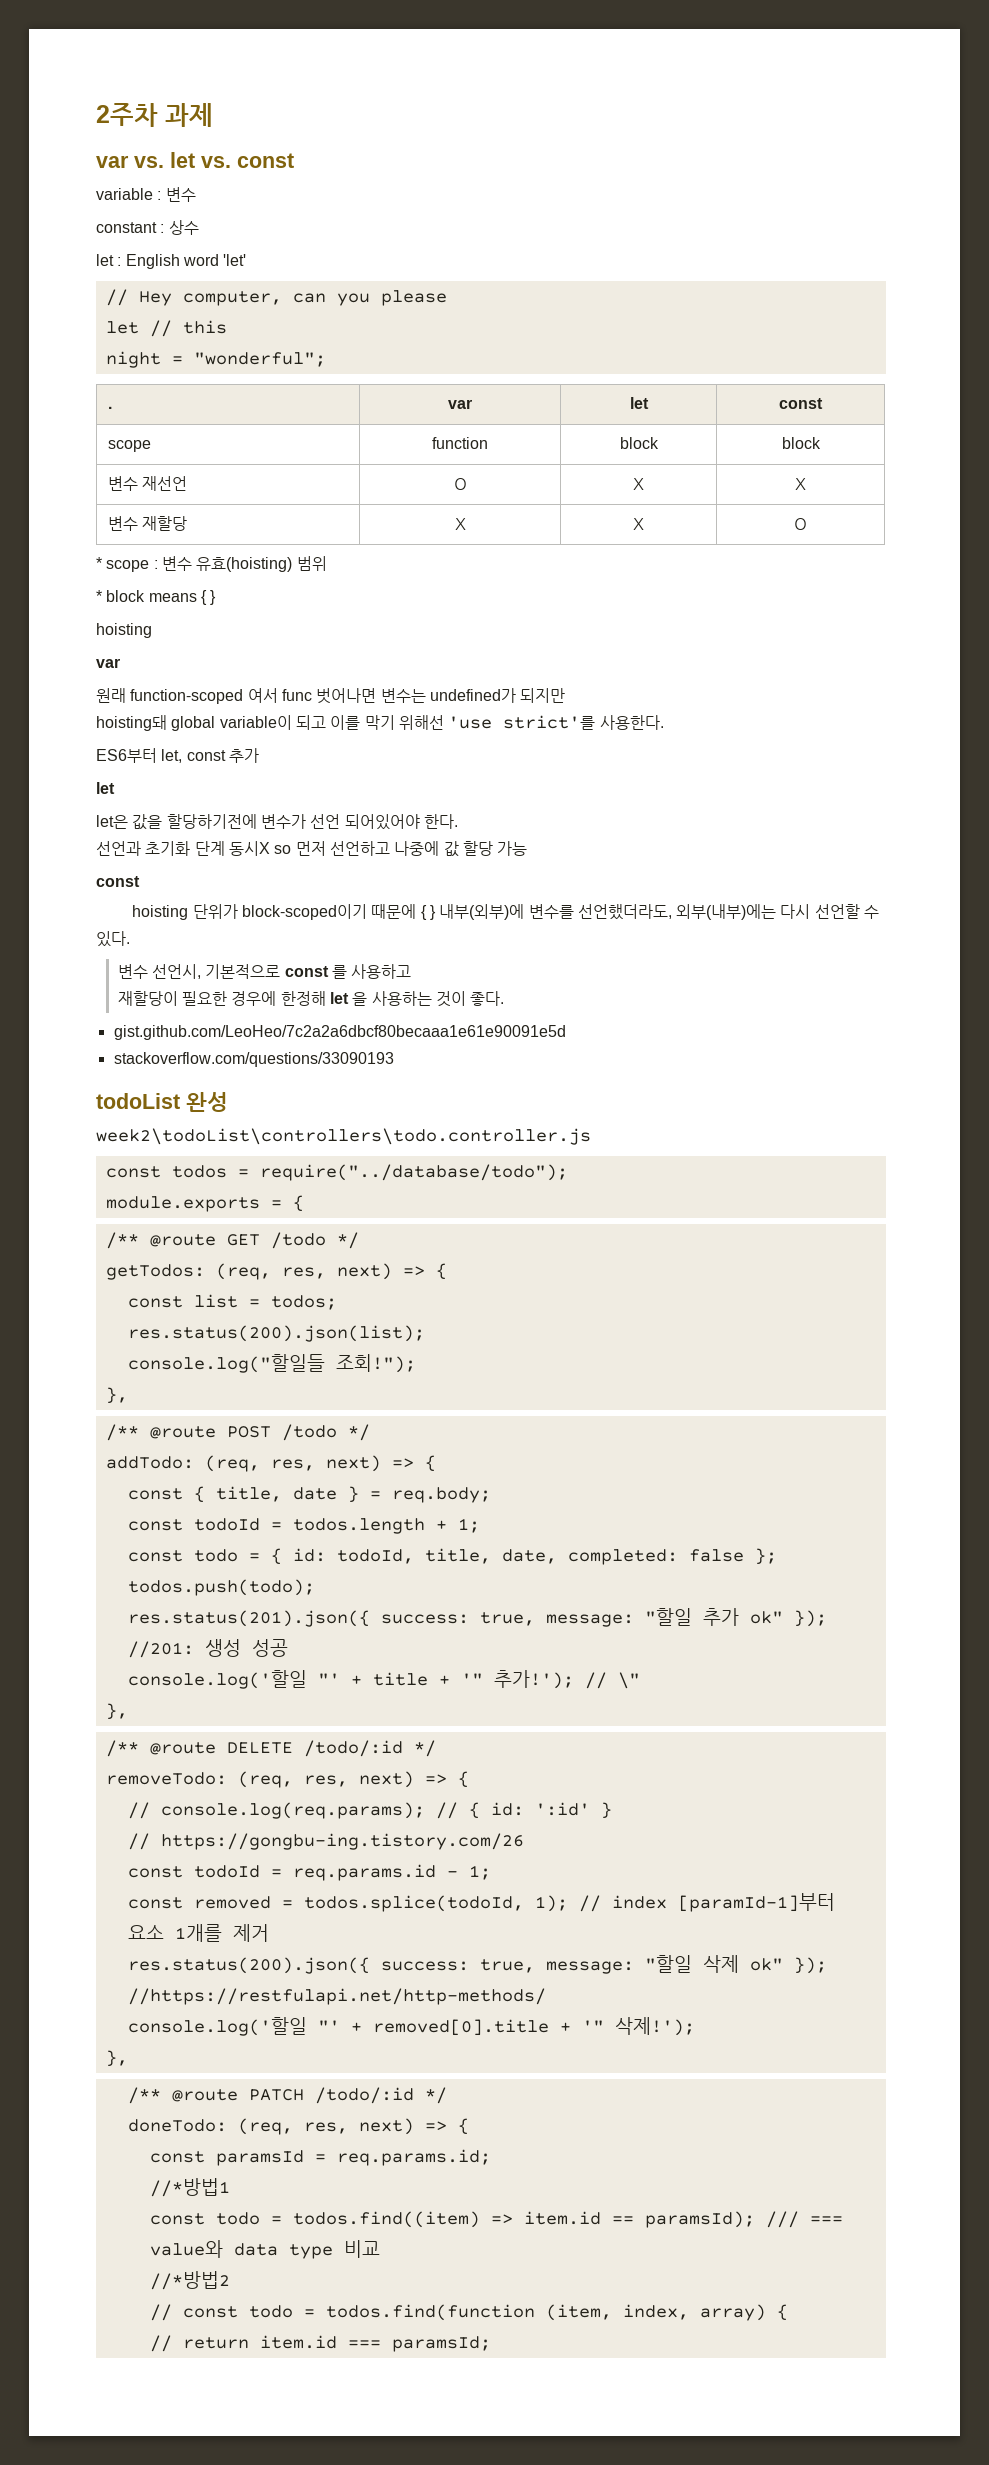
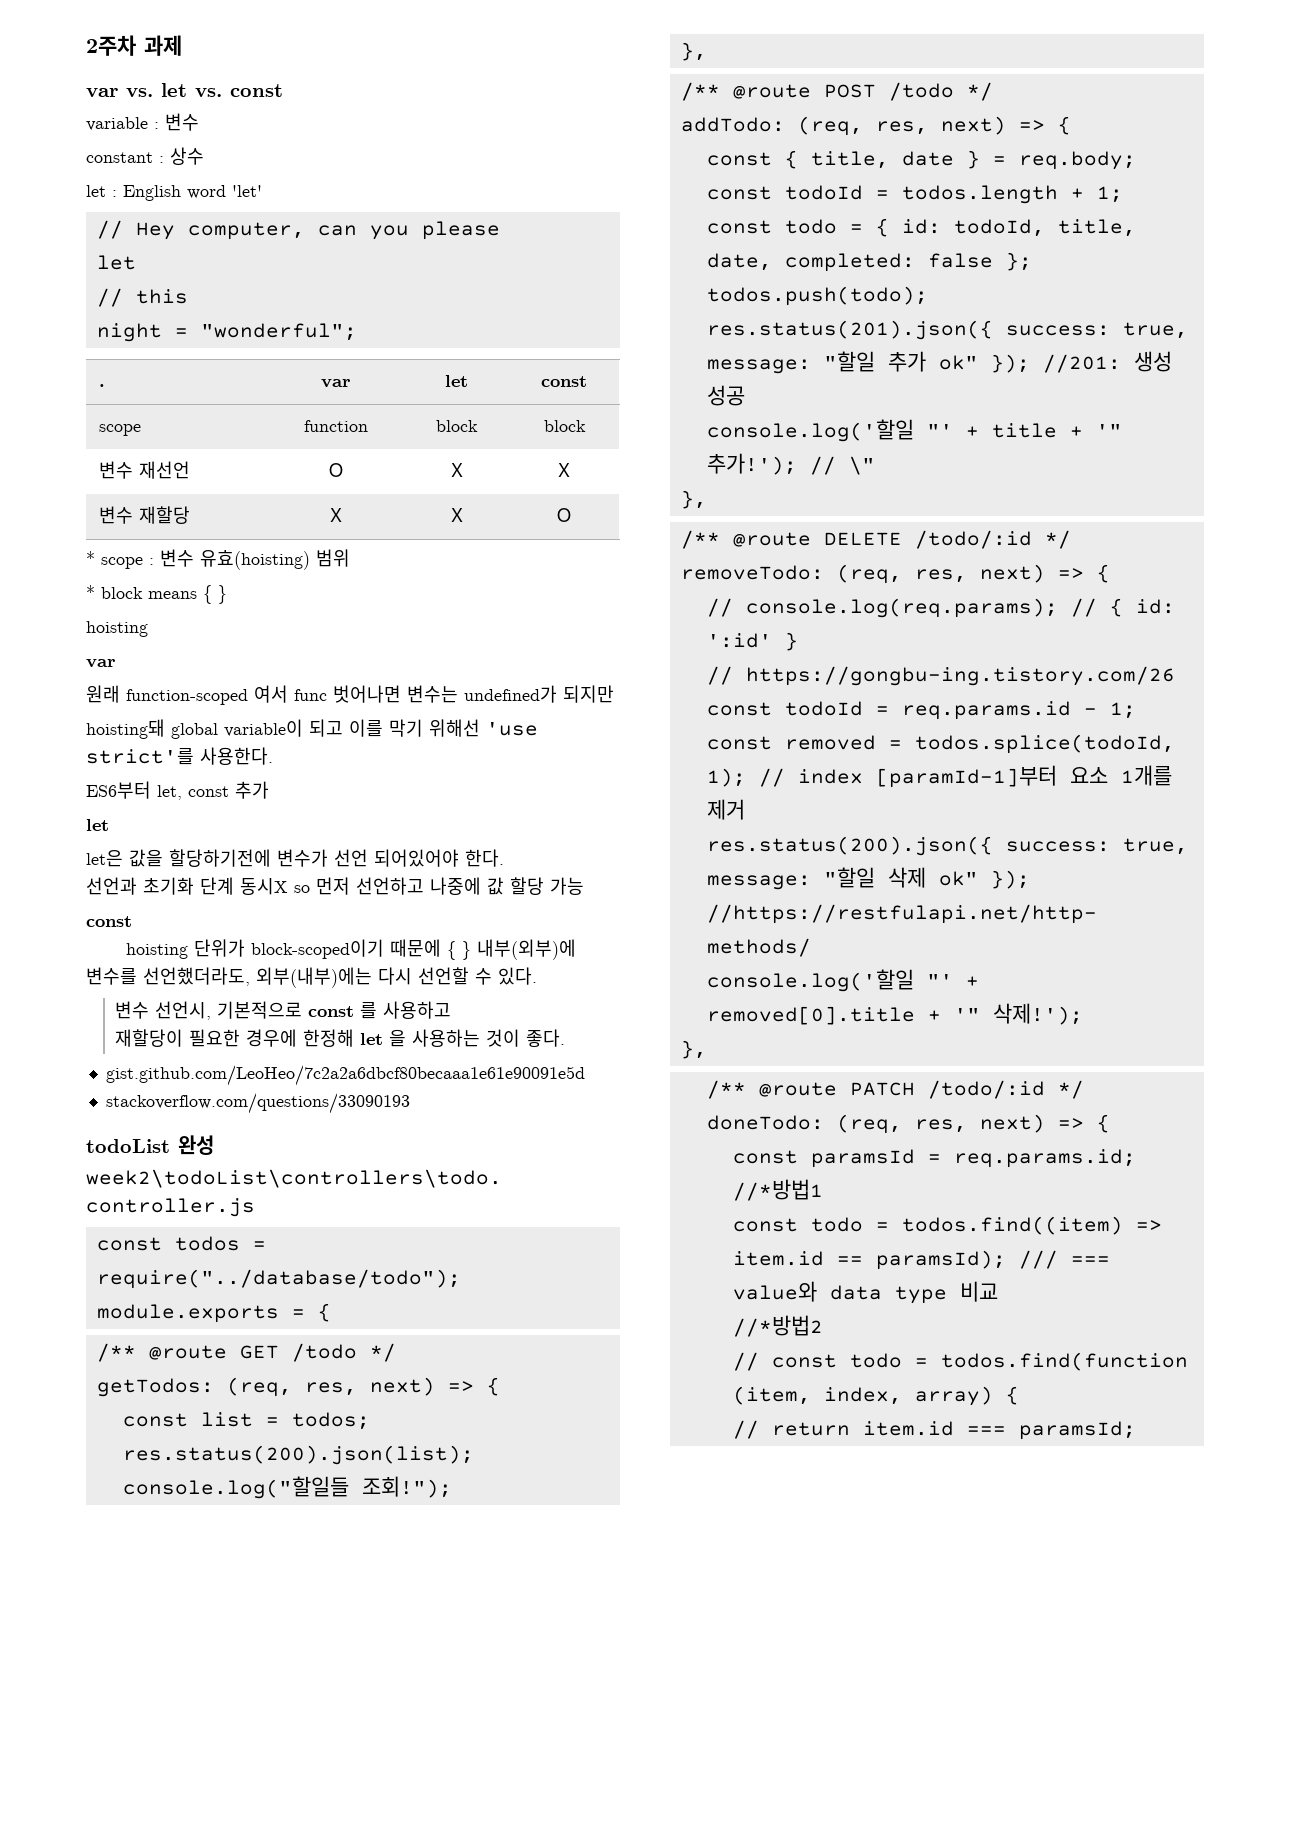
(139, 327) none -> (136, 262) //

